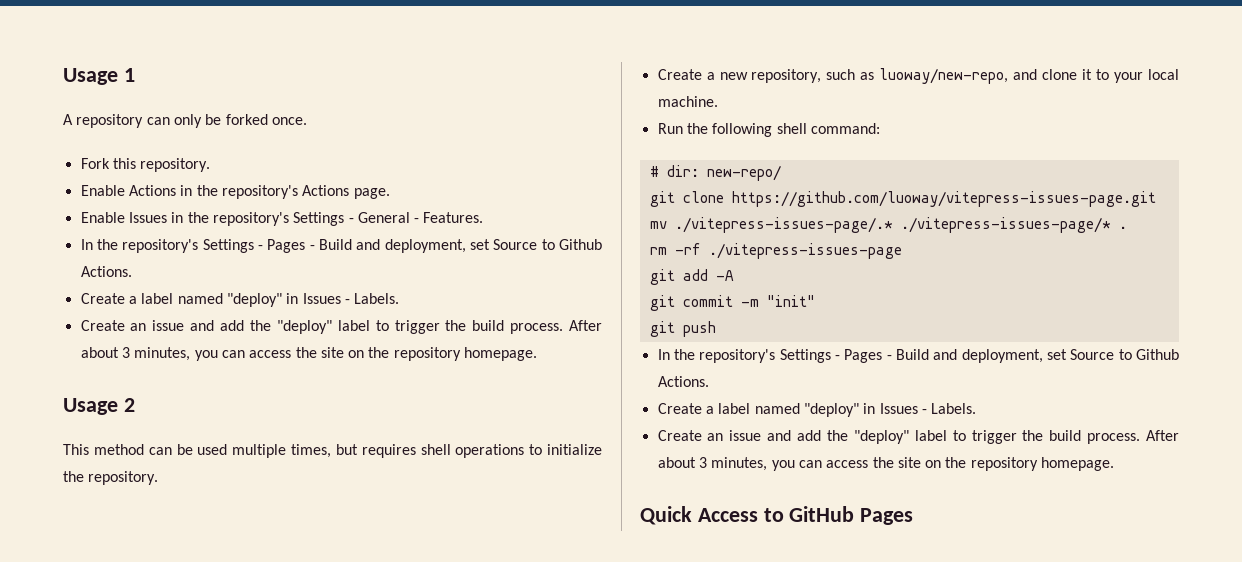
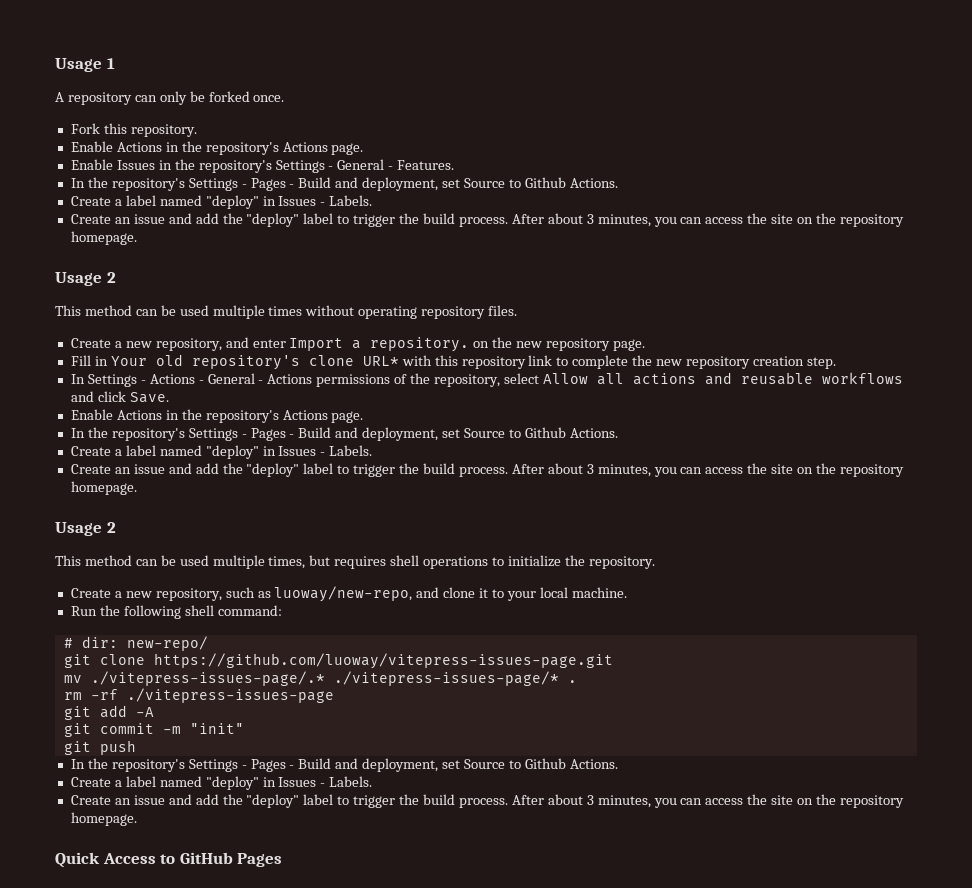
(135, 405) none -> [55,305,518,319] [70,337,646,352] [70,354,836,370] [70,372,903,387] [70,391,169,403] [70,409,364,423] [70,427,618,441] [70,445,373,459] [70,463,904,477] [70,481,137,495] [55,522,116,536] // This method can be used multiple times without operating repository files. // Create a new repository, and enter Import a repository. on the new repository page. // Fill in Your old repository's clone URL* with this repository link to complete the new repository creation step. // In Settings - Actions - General - Actions permissions of the repository, select Allow all actions and reusable workflows and click Save. // Enable Actions in the repository's Actions page. // In the repository's Settings - Pages - Build and deployment, set Source to Github Actions. // Create a label named "deploy" in Issues - Labels. // Create an issue and add the "deploy" label to trigger the build process. After about 3 minutes, you can access the site on the repository homepage. // Usage 2

